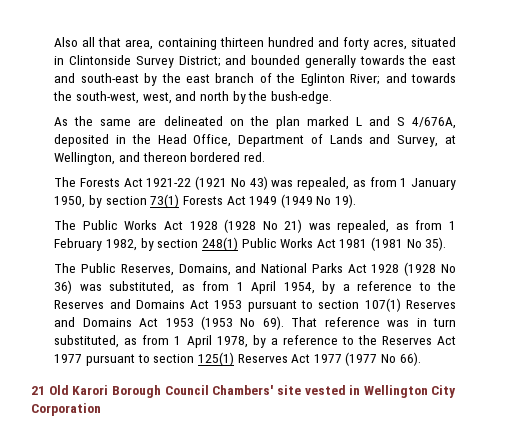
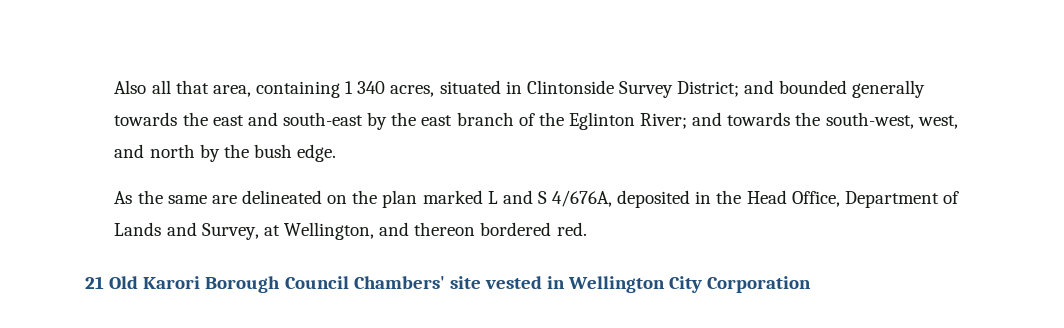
[219,37,369,50] thirteen hundred and forty -> [345,81,386,94] 1 340
[270,91,332,104] bush-edge. -> [253,144,337,162] bush edge.
[54,176,456,190] [54,194,357,208] [54,219,456,233] [54,237,447,251] [54,262,456,276] [54,280,456,294] [54,298,456,312] [54,316,457,330] [54,335,456,348] [54,352,421,366] // The Forests Act 1921-22 (1921 No 43) was repealed, as from 1 January 1950, by section 73(1) Forests Act 1949 (1949 No 19). // The Public Works Act 1928 (1928 No 21) was repealed, as from 1 February 1982, by section 248(1) Public Works Act 1981 (1981 No 35). // The Public Reserves, Domains, and National Parks Act 1928 (1928 No 36) was substituted, as from 1 April 1954, by a reference to the Reserves and Domains Act 1953 pursuant to section 107(1) Reserves and Domains Act 1953 (1953 No 69). That reference was in turn substituted, as from 1 April 1978, by a reference to the Reserves Act 1977 pursuant to section 125(1) Reserves Act 1977 (1977 No 66). -> (587, 229) none

